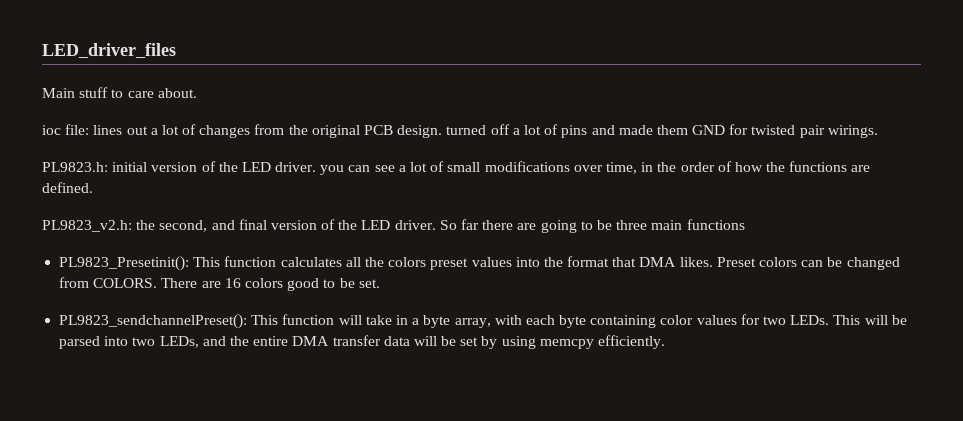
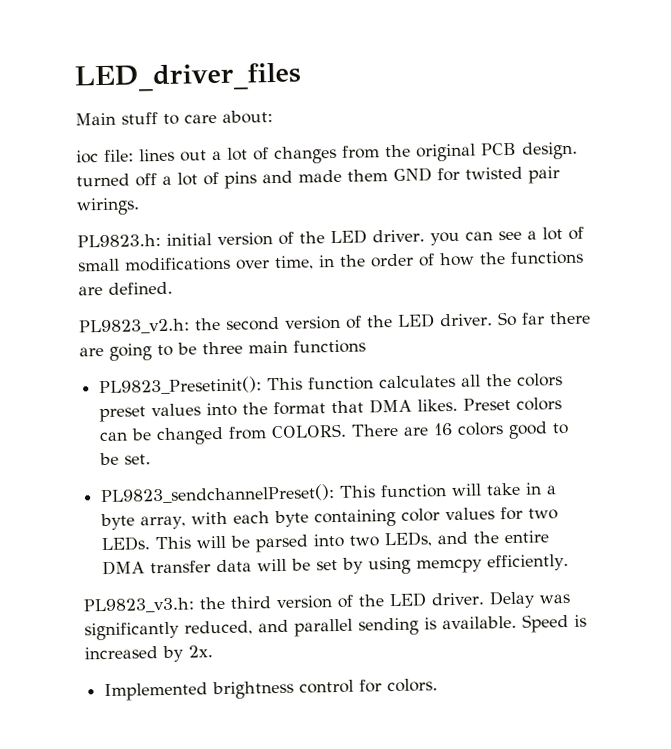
[157,88,197,98] about. -> [222,110,273,124] about:
[159,219,267,232] second, and final -> [226,316,280,331] second
(666, 342) none -> [83,590,570,614] [84,614,587,641] [84,645,213,663] [104,678,439,702] // PL9823_v3.h: the third version of the LED driver. Delay was significantly reduced, and parallel sending is available. Speed is increased by 2x. // Implemented brightness control for colors.

